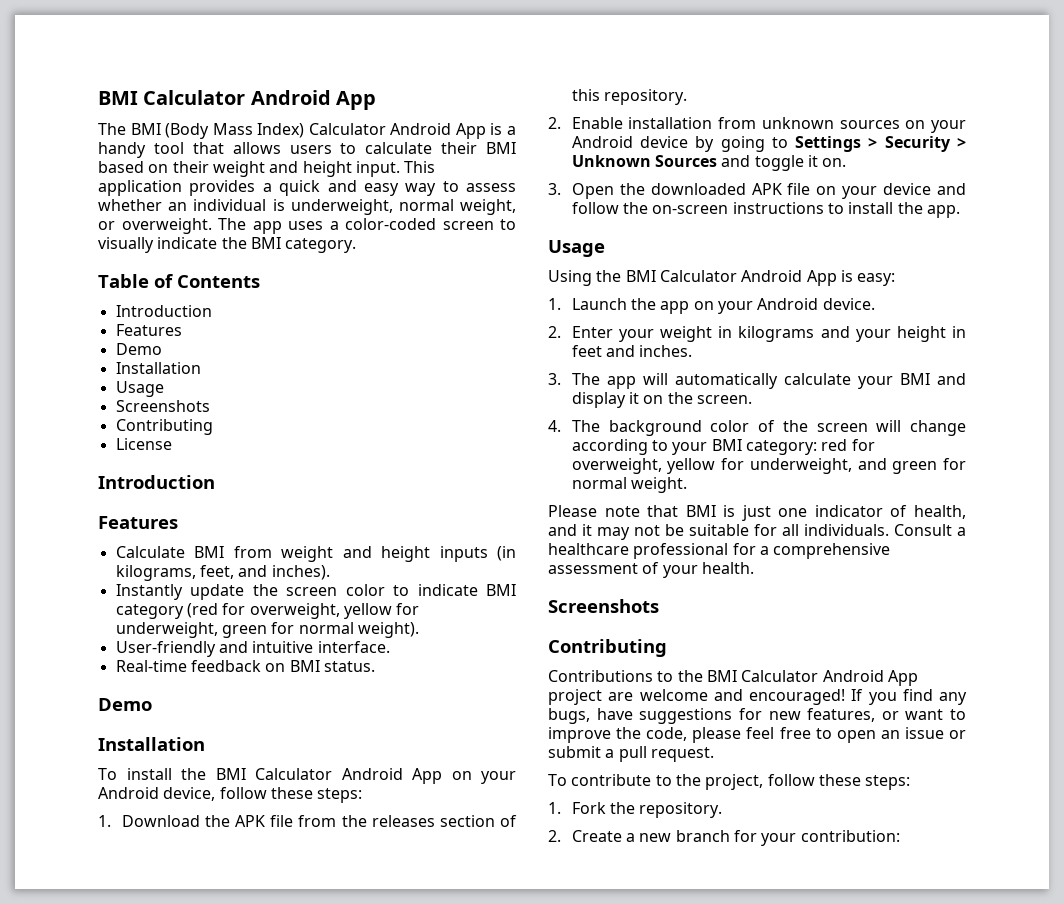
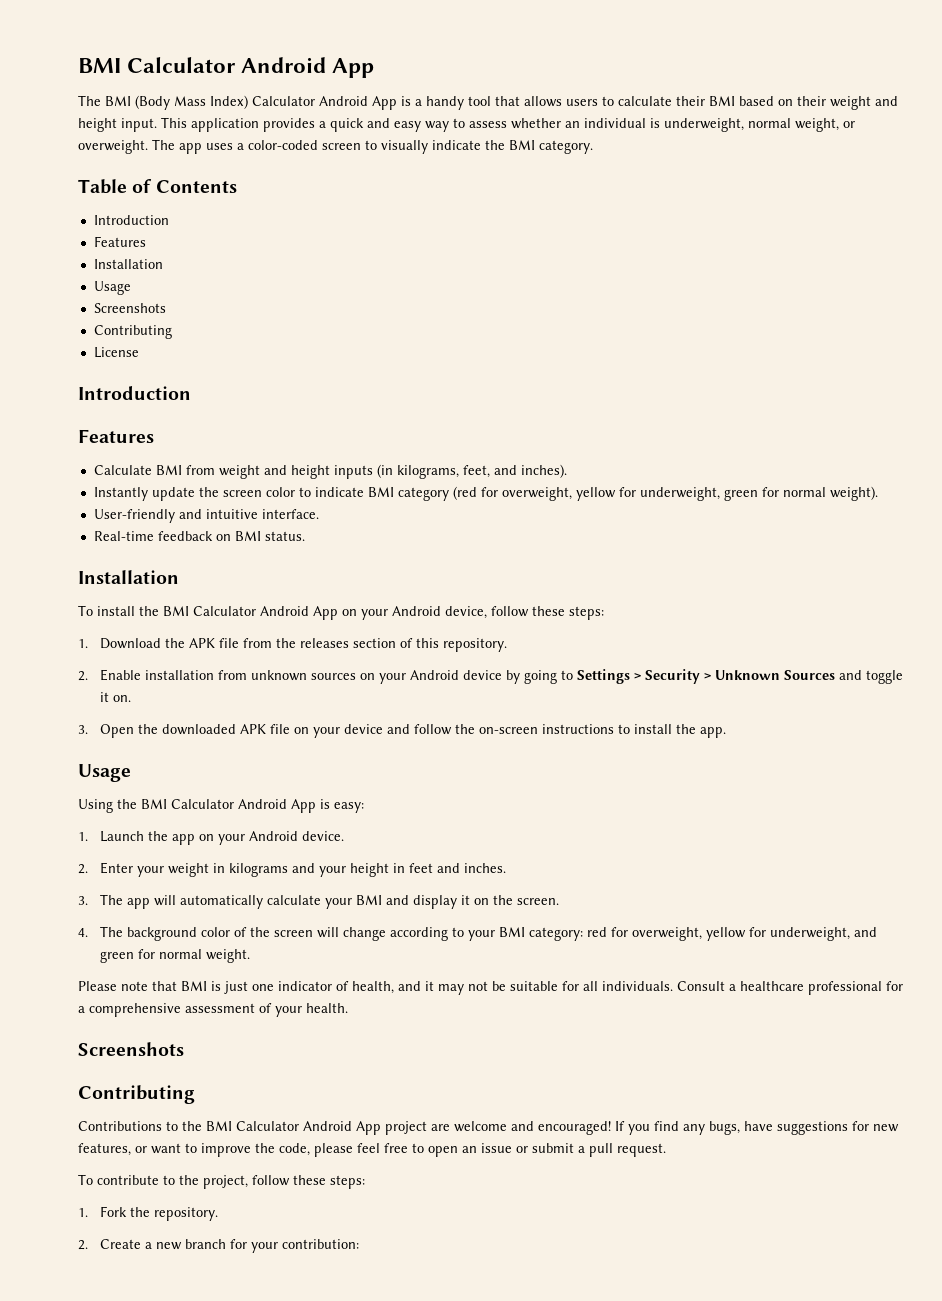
[115,343,162,355] // Demo -> (146, 241) none
[98,698,152,711] // Demo -> (305, 536) none

